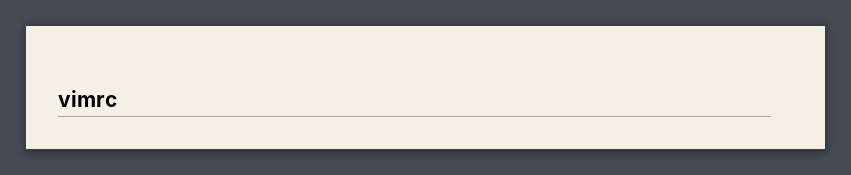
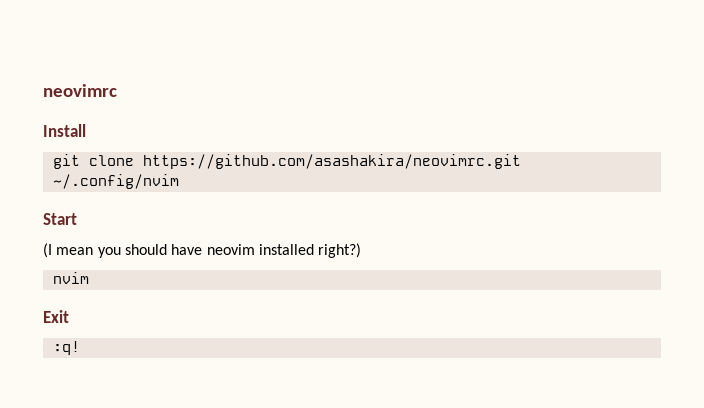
[58,90,117,107] vimrc -> [43,84,117,97] [43,124,86,137] [52,154,521,169] [52,174,179,189] [43,213,77,225] [43,243,362,258] [52,272,89,284] [43,310,69,323] [52,341,80,355] neovimrc // Install // git clone https://github.com/asashakira/neovimrc.git ~/.config/nvim // Start // (I mean you should have neovim installed right?) // nvim // Exit // :q!

